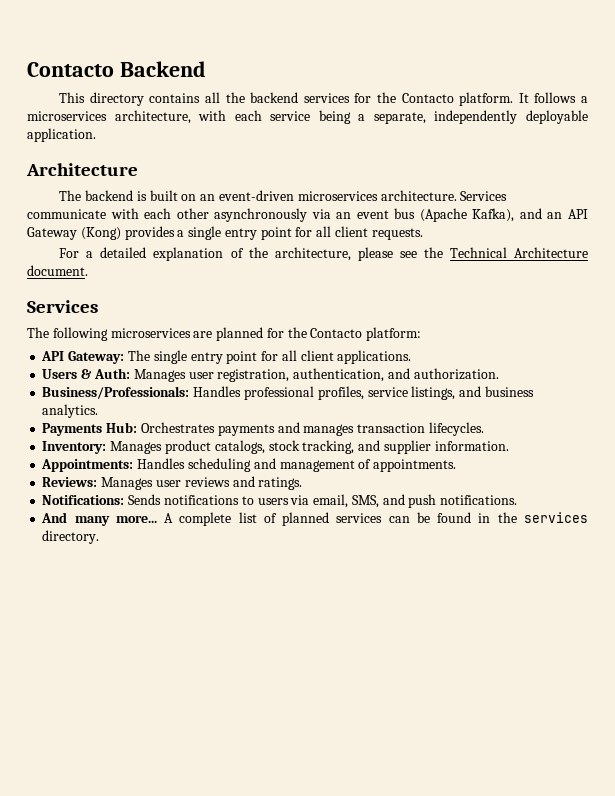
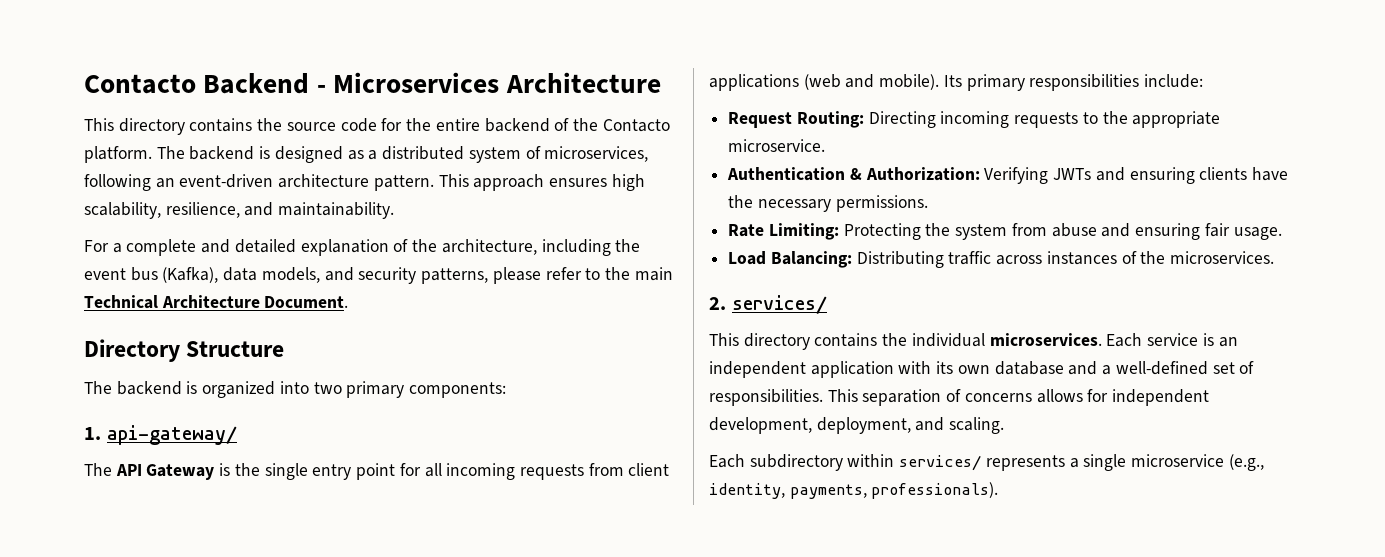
[59,92,588,106] [27,110,588,124] [27,128,96,142] [26,163,138,176] [59,190,508,201] [27,208,589,222] [27,226,423,240] [59,247,588,261] [27,265,88,276] [27,300,98,313] [27,327,422,341] [41,350,412,364] [42,368,499,382] [42,386,534,400] [42,404,99,418] [42,422,484,436] [42,440,509,454] [41,458,457,472] [42,476,303,490] [42,494,518,508] [41,512,589,526] [42,530,100,544] // This directory contains all the backend services for the Contacto platform. It follows a microservices architecture, with each service being a separate, independently deployable application. // Architecture // The backend is built on an event-driven microservices architecture. Services communicate with each other asynchronously via an event bus (Apache Kafka), and an API Gateway (Kong) provides a single entry point for all client requests. // For a detailed explanation of the architecture, please see the Technical Architecture document. // Services // The following microservices are planned for the Contacto platform: // API Gateway: The single entry point for all client applications. // Users & Auth: Manages user registration, authentication, and authorization. // Business/Professionals: Handles professional profiles, service listings, and business analytics. // Payments Hub: Orchestrates payments and manages transaction lifecycles. // Inventory: Manages product catalogs, stock tracking, and supplier information. // Appointments: Handles scheduling and management of appointments. // Reviews: Manages user reviews and ratings. // Notifications: Sends notifications to users via email, SMS, and push notifications. // And many more... A complete list of planned services can be found in the services directory. -> [316,72,661,93] [84,118,670,135] [84,146,649,163] [84,174,645,191] [84,202,395,219] [84,239,641,256] [84,267,673,284] [84,295,349,309] [84,339,285,362] [84,381,507,398] [84,425,237,445] [84,463,670,480] [709,74,1204,91] [728,111,1221,128] [728,139,826,152] [727,167,1289,184] [728,195,928,212] [728,223,1282,240] [728,251,1275,268] [709,295,827,314] [709,333,1238,350] [709,361,1255,378] [709,389,1210,406] [709,417,1005,434] [709,454,1264,471] [709,482,999,499] - Microservices Architecture // This directory contains the source code for the entire backend of the Contacto platform. The backend is designed as a distributed system of microservices, following an event-driven architecture pattern. This approach ensures high scalability, resilience, and maintainability. // For a complete and detailed explanation of the architecture, including the event bus (Kafka), data models, and security patterns, please refer to the main Technical Architecture Document. // Directory Structure // The backend is organized into two primary components: // 1. api-gateway/ // The API Gateway is the single entry point for all incoming requests from client applications (web and mobile). Its primary responsibilities include: // Request Routing: Directing incoming requests to the appropriate microservice. // Authentication & Authorization: Verifying JWTs and ensuring clients have the necessary permissions. // Rate Limiting: Protecting the system from abuse and ensuring fair usage. // Load Balancing: Distributing traffic across instances of the microservices. // 2. services/ // This directory contains the individual microservices. Each service is an independent application with its own database and a well-defined set of responsibilities. This separation of concerns allows for independent development, deployment, and scaling. // Each subdirectory within services/ represents a single microservice (e.g., identity, payments, professionals).

